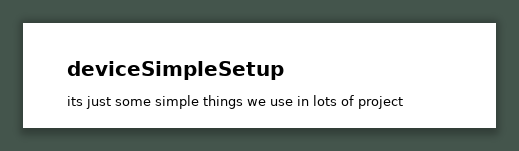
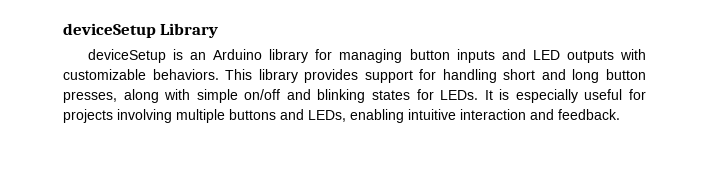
[67,61,284,80] [67,95,403,109] deviceSimpleSetup // its just some simple things we use in lots of project -> [63,23,219,38] [87,49,646,63] [63,69,646,83] [63,89,646,103] [63,109,620,123] deviceSetup Library // deviceSetup is an Arduino library for managing button inputs and LED outputs with customizable behaviors. This library provides support for handling short and long button presses, along with simple on/off and blinking states for LEDs. It is especially useful for projects involving multiple buttons and LEDs, enabling intuitive interaction and feedback.

